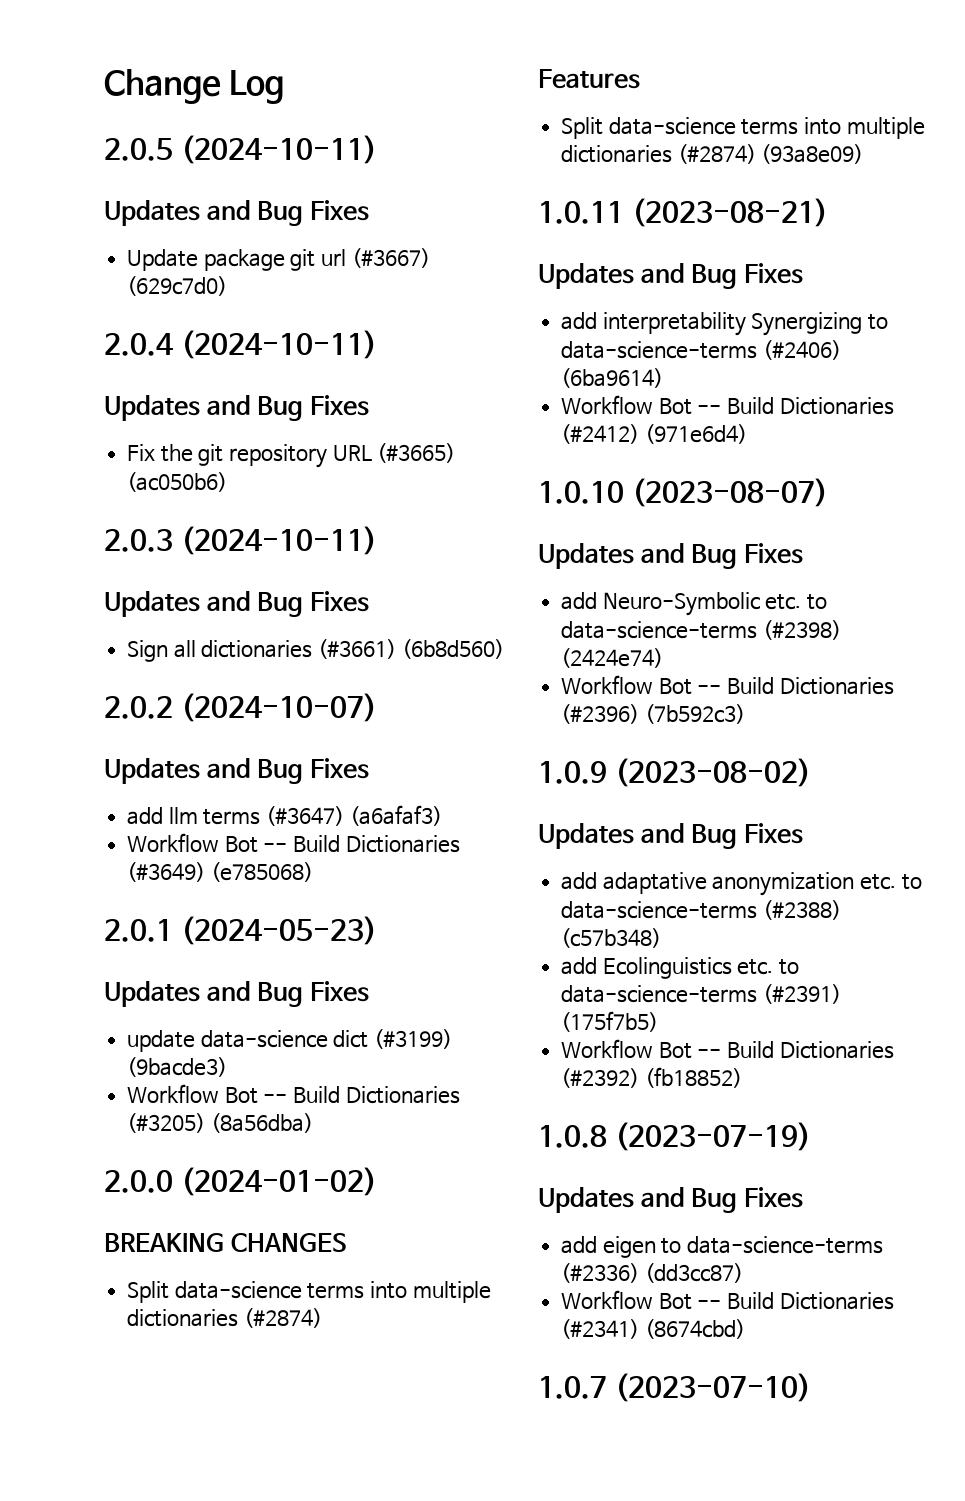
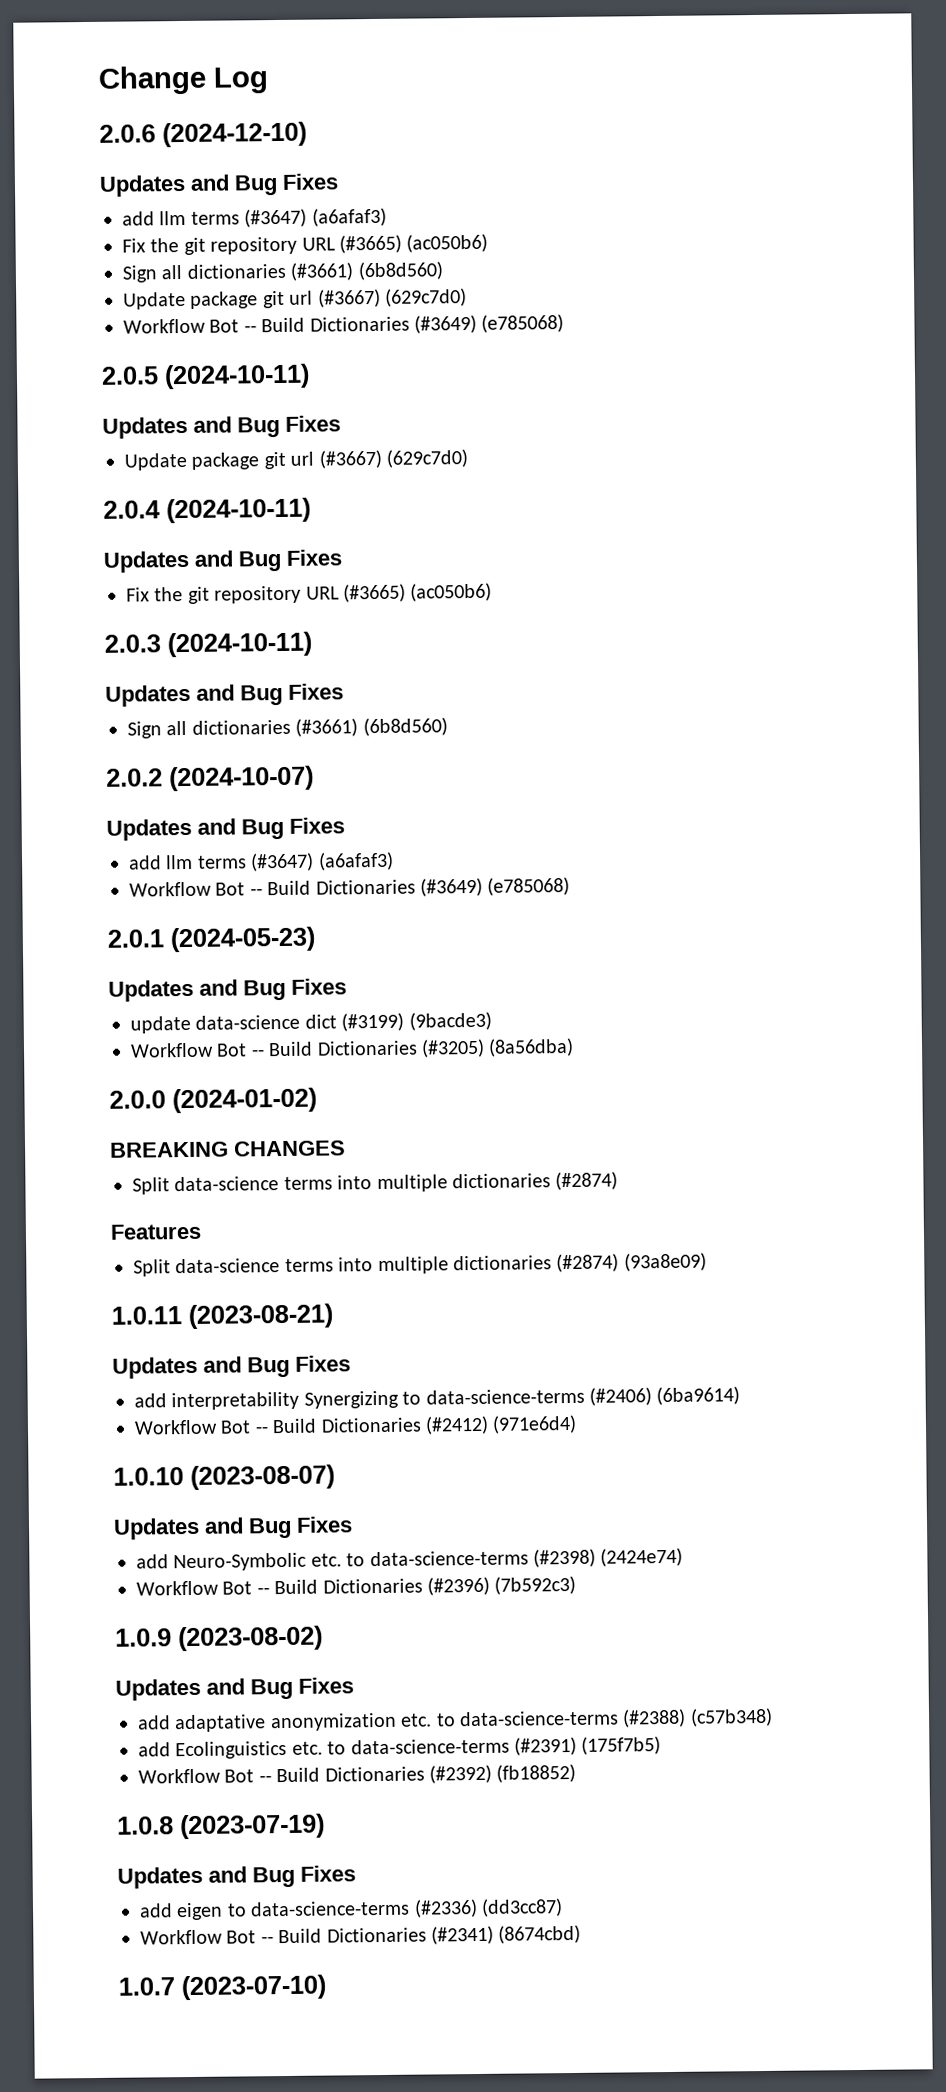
(284, 87) none -> [99,121,307,148] [99,173,339,197] [122,207,387,228] [122,233,489,255] [122,261,443,283] [123,288,467,310] [123,314,565,334] // 2.0.6 (2024-12-10) // Updates and Bug Fixes // add llm terms (#3647) (a6afaf3) // Fix the git repository URL (#3665) (ac050b6) // Sign all dictionaries (#3661) (6b8d560) // Update package git url (#3667) (629c7d0) // Workflow Bot -- Build Dictionaries (#3649) (e785068)

